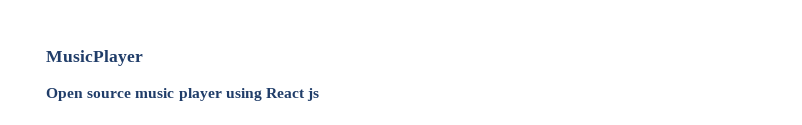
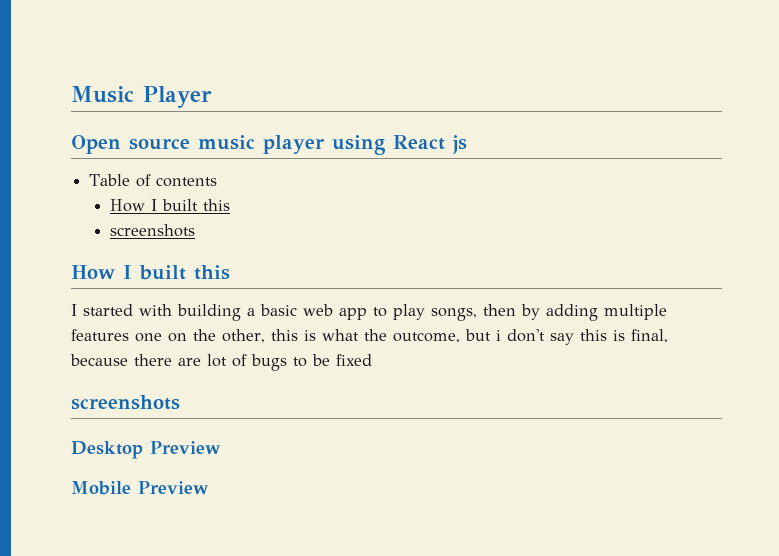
[46,50,143,66] MusicPlayer -> [71,86,212,108] Music Player
(320, 94) none -> [89,174,218,187] [109,199,230,212] [109,224,195,237] [71,265,230,280] [71,304,667,321] [71,329,668,345] [70,354,372,371] [71,395,180,410] [71,441,221,459] [71,481,209,495] // Table of contents // How I built this // screenshots // How I built this // I started with building a basic web app to play songs, then by adding multiple features one on the other, this is what the outcome, but i don't say this is final, because there are lot of bugs to be fixed // screenshots // Desktop Preview // Mobile Preview

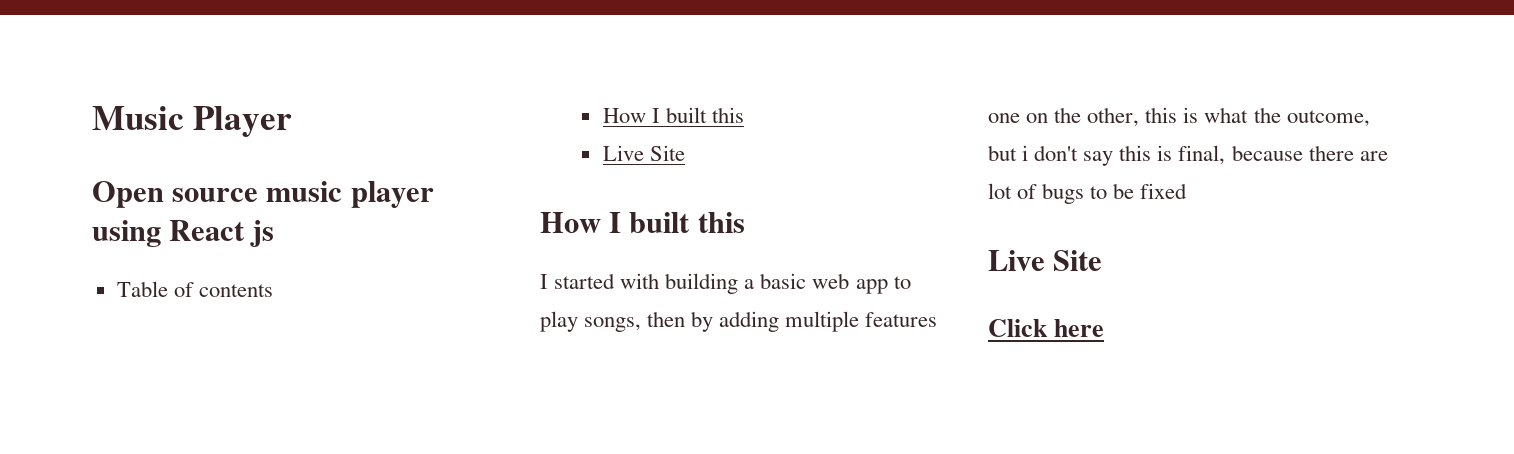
[109,224,195,237] screenshots -> [602,145,685,161] Live Site
[71,395,180,410] [71,441,221,459] [71,481,209,495] screenshots // Desktop Preview // Mobile Preview -> [988,250,1103,271] [988,319,1105,337] Live Site // Click here

